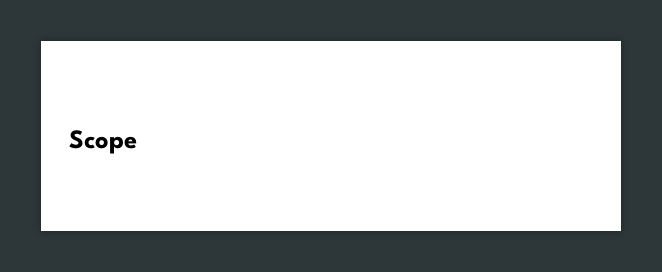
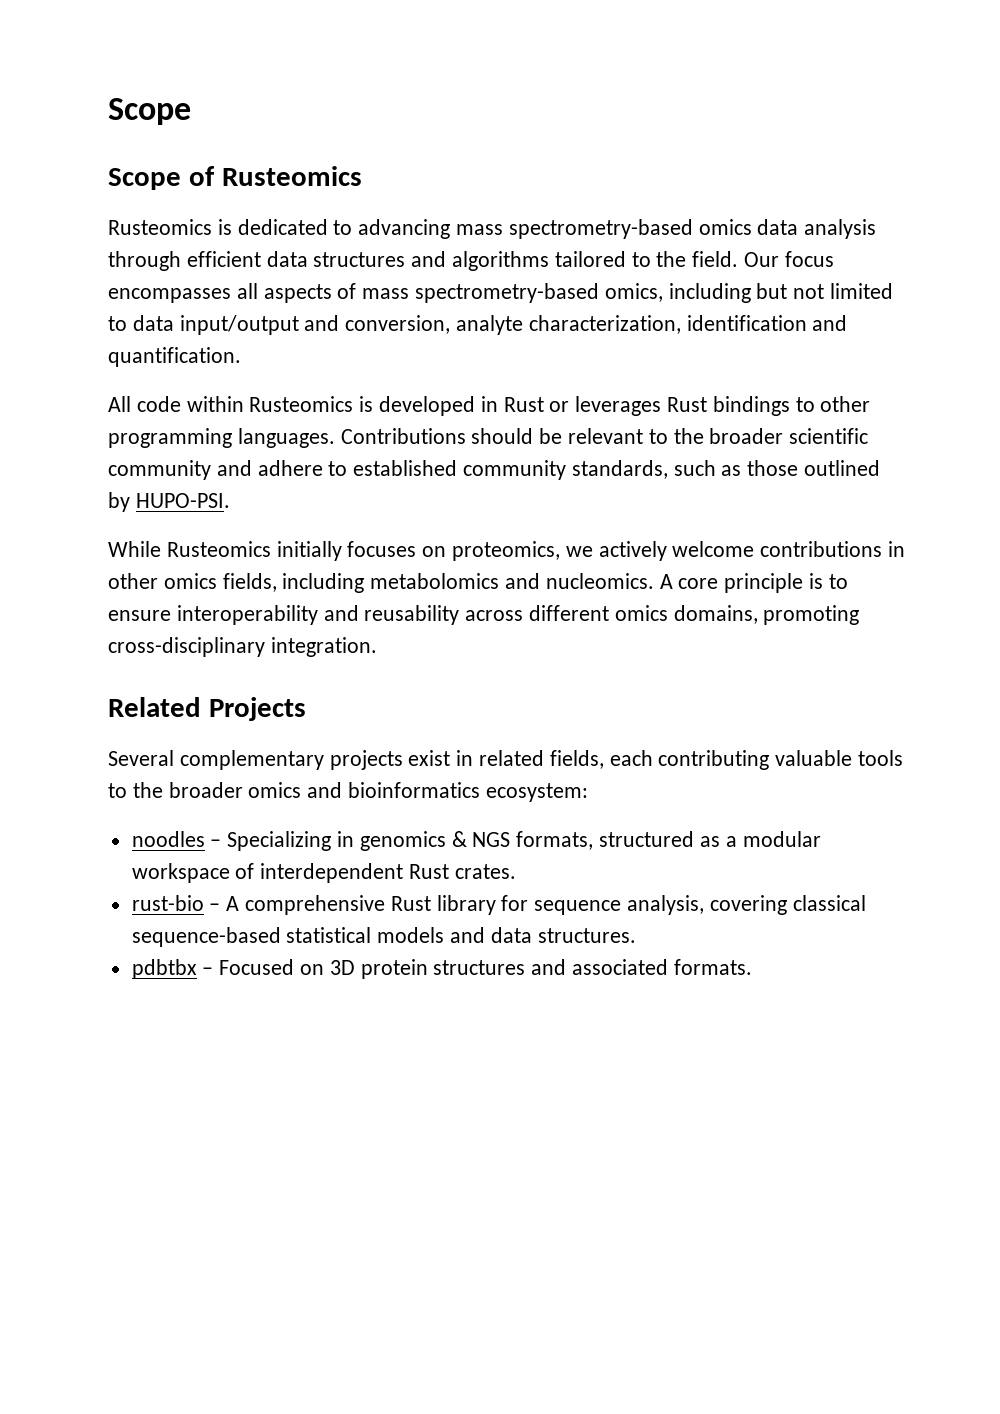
[69,130,137,154] Scope -> [108,98,191,125] [108,166,362,190] [108,219,877,239] [108,251,834,271] [108,283,894,303] [108,315,848,335] [108,347,241,367] [108,396,871,416] [108,428,869,448] [108,460,881,480] [108,492,230,512] [108,541,906,561] [108,573,848,593] [108,605,860,625] [108,637,377,657] [108,697,306,721] [108,750,904,770] [108,782,588,802] [131,831,821,851] [131,863,516,883] [131,895,866,915] [131,927,636,947] [131,959,752,979] Scope // Scope of Rusteomics // Rusteomics is dedicated to advancing mass spectrometry-based omics data analysis through efficient data structures and algorithms tailored to the field. Our focus encompasses all aspects of mass spectrometry-based omics, including but not limited to data input/output and conversion, analyte characterization, identification and quantification. // All code within Rusteomics is developed in Rust or leverages Rust bindings to other programming languages. Contributions should be relevant to the broader scientific community and adhere to established community standards, such as those outlined by HUPO-PSI. // While Rusteomics initially focuses on proteomics, we actively welcome contributions in other omics fields, including metabolomics and nucleomics. A core principle is to ensure interoperability and reusability across different omics domains, promoting cross-disciplinary integration. // Related Projects // Several complementary projects exist in related fields, each contributing valuable tools to the broader omics and bioinformatics ecosystem: // noodles – Specializing in genomics & NGS formats, structured as a modular workspace of interdependent Rust crates. // rust-bio – A comprehensive Rust library for sequence analysis, covering classical sequence-based statistical models and data structures. // pdbtbx – Focused on 3D protein structures and associated formats.

